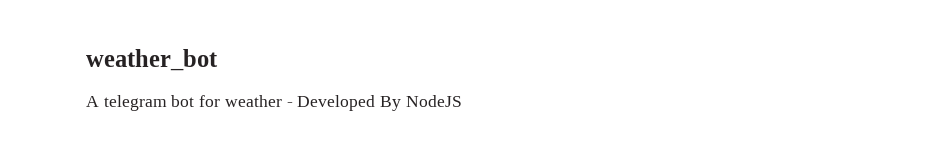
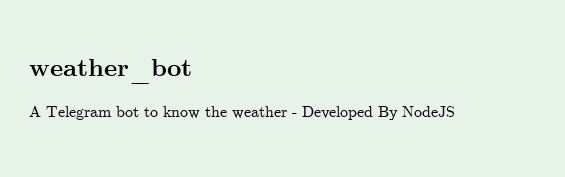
[103,95,221,111] telegram bot for -> [46,106,227,120] Telegram bot to know the

